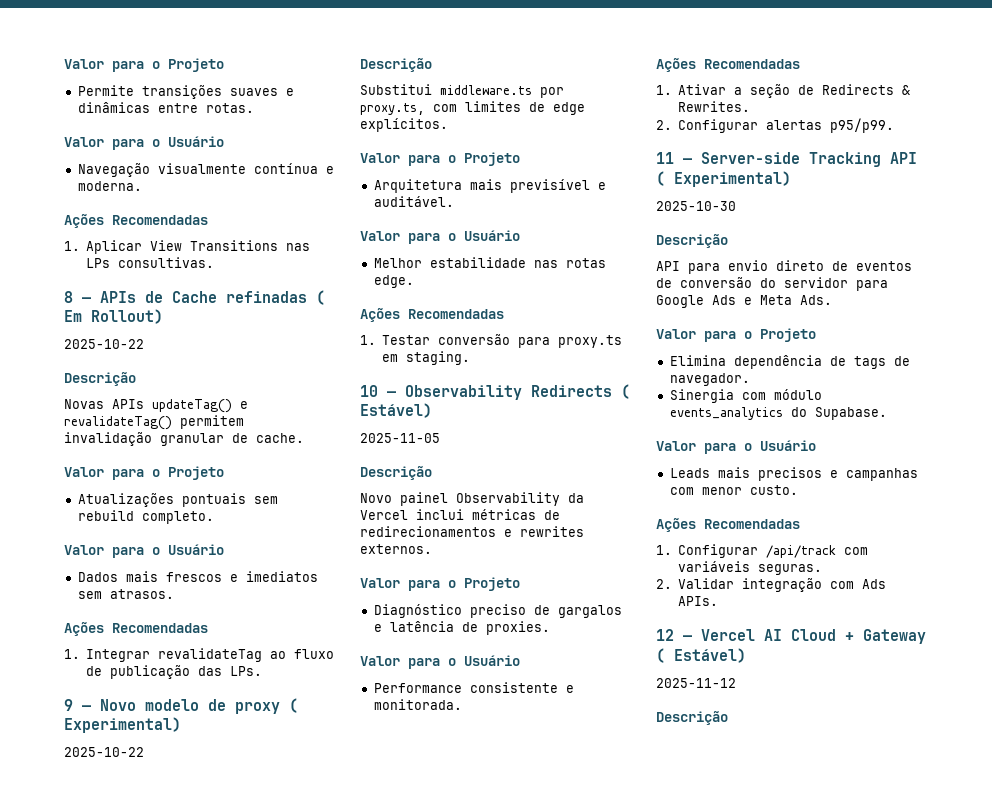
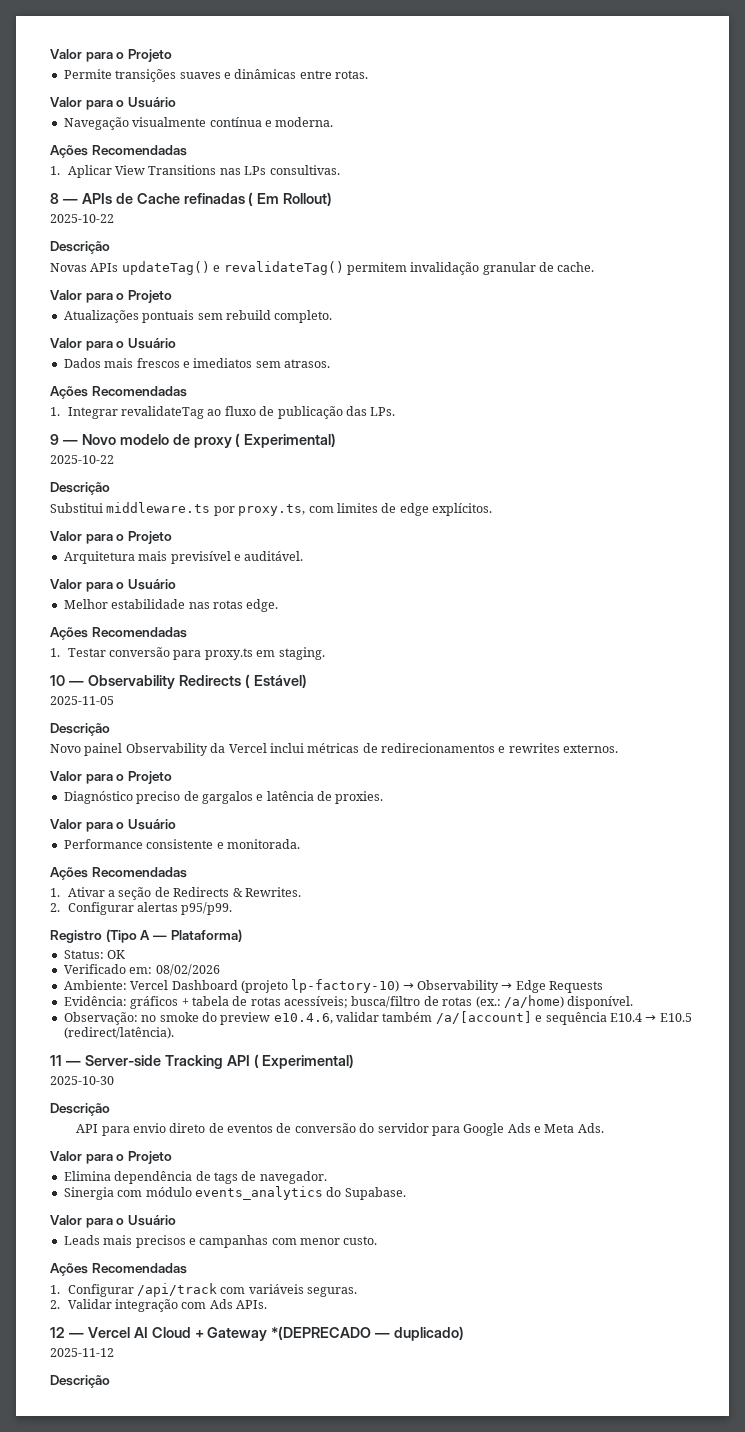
(895, 125) none -> [50,929,242,943] [63,950,126,959] [63,964,220,976] [63,979,604,993] [63,995,634,1009] [63,1011,692,1025] [63,1027,174,1039] // Registro (Tipo A — Plataforma) // Status: OK // Verificado em: 08/02/2026 // Ambiente: Vercel Dashboard (projeto lp-factory-10) → Observability → Edge Requests // Evidência: gráficos + tabela de rotas acessíveis; busca/filtro de rotas (ex.: /a/home) disponível. // Observação: no smoke do preview e10.4.6, validar também /a/[account] e sequência E10.4 → E10.5 (redirect/latência).
[656,648,746,663] ( Estável) -> [271,1326,465,1341] *(DEPRECADO — duplicado)

